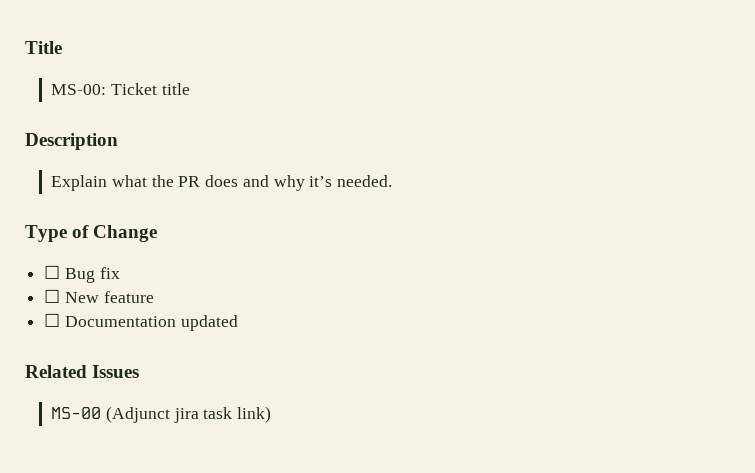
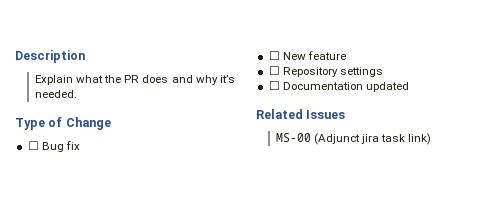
[25,41,62,54] [51,83,190,95] Title // MS-00: Ticket title // -> (15, 56) none
(154, 297) none -> [268,66,383,77] // ☐ Repository settings

